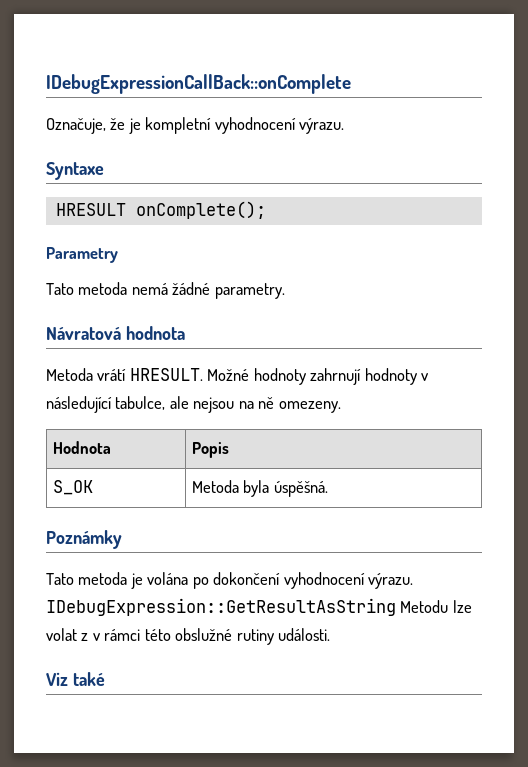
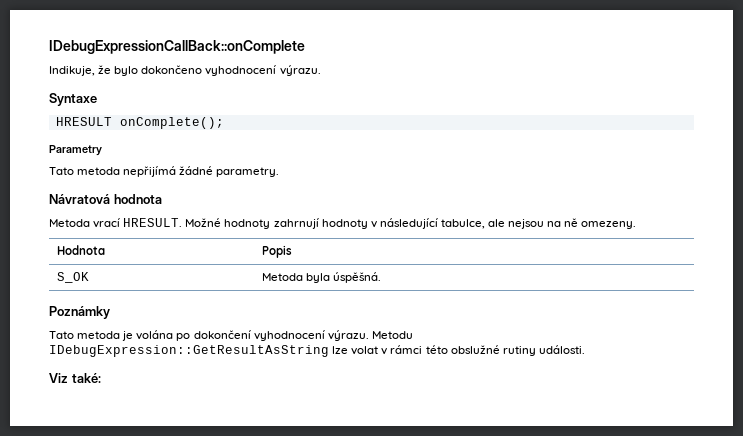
[46,117,212,134] Označuje, že je kompletní -> [49,65,203,76] Indikuje, že bylo dokončeno
[131,283,168,295] nemá -> [123,166,177,177] nepřijímá
[97,369,127,381] vrátí -> [93,218,121,228] vrací
[46,598,449,616] IDebugExpression::GetResultAsString Metodu -> [371,331,413,339] [49,345,329,357] Metodu IDebugExpression::GetResultAsString
[81,633,89,641] z -> (379, 350) none
[72,672,105,686] také -> [71,373,101,383] také:

